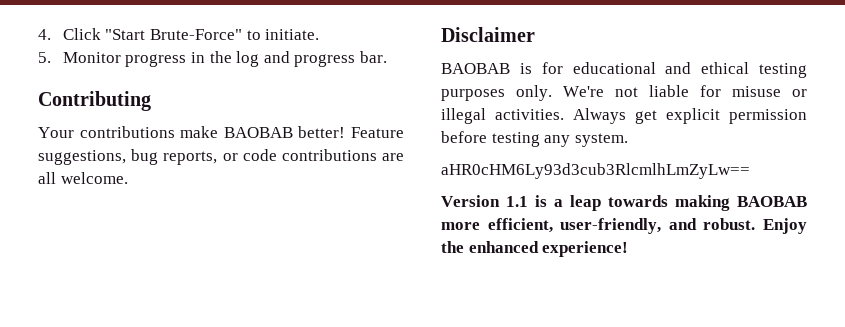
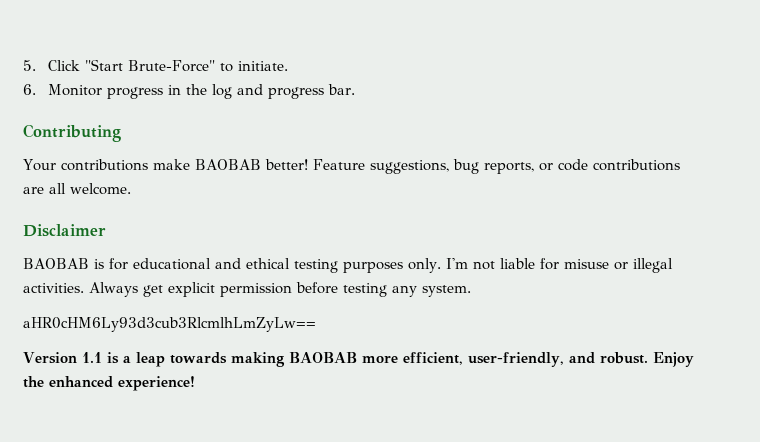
[38,29,51,40] 4. -> [23,60,36,71] 5.
[38,52,51,63] 5. -> [23,84,36,95] 6.
[563,86,604,97] We're -> [445,258,468,269] I'm

